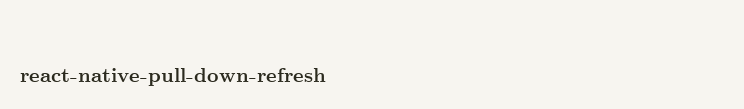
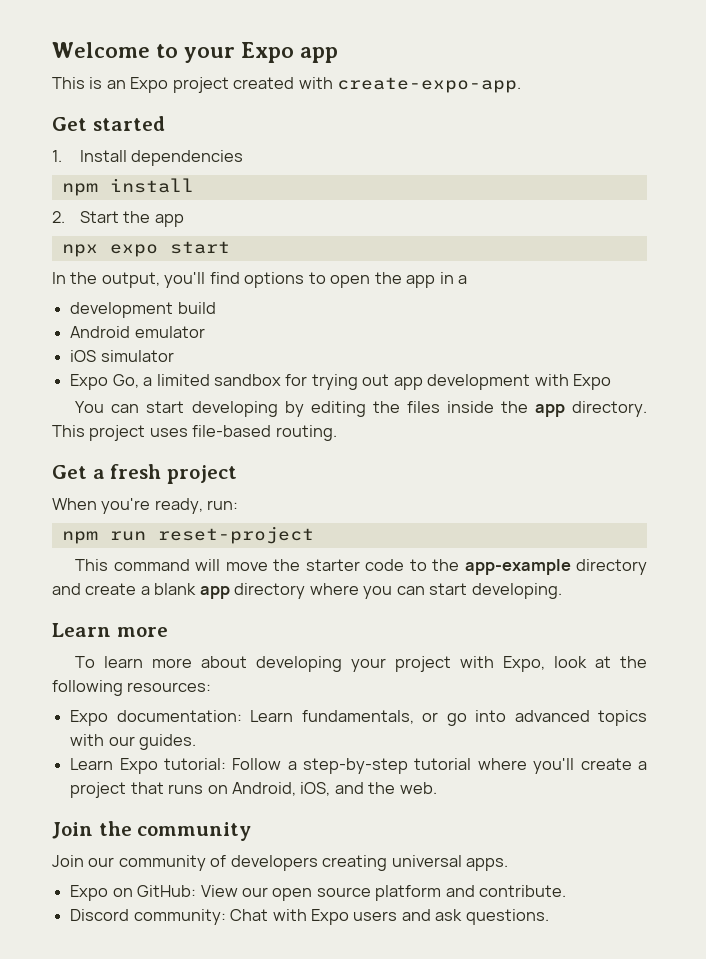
[20,68,326,86] react-native-pull-down-refresh -> [52,42,338,63] [52,77,522,93] [52,116,165,131] [52,150,244,166] [61,178,194,196] [52,211,184,227] [61,241,230,257] [52,272,468,288] [70,302,216,318] [70,326,205,338] [70,350,174,362] [70,374,612,390] [75,401,648,417] [52,425,337,441] [52,464,237,484] [52,498,239,514] [61,526,314,544] [75,559,648,575] [52,583,562,599] [52,623,168,637] [75,656,647,672] [52,680,212,696] [70,710,647,726] [70,734,197,750] [70,758,647,774] [70,782,437,798] [52,821,252,841] [52,855,509,871] [70,885,567,901] [70,909,549,925] Welcome to your Expo app // This is an Expo project created with create-expo-app. // Get started // 1. Install dependencies // npm install // 2. Start the app // npx expo start // In the output, you'll find options to open the app in a // development build // Android emulator // iOS simulator // Expo Go, a limited sandbox for trying out app development with Expo // You can start developing by editing the files inside the app directory. This project uses file-based routing. // Get a fresh project // When you're ready, run: // npm run reset-project // This command will move the starter code to the app-example directory and create a blank app directory where you can start developing. // Learn more // To learn more about developing your project with Expo, look at the following resources: // Expo documentation: Learn fundamentals, or go into advanced topics with our guides. // Learn Expo tutorial: Follow a step-by-step tutorial where you'll create a project that runs on Android, iOS, and the web. // Join the community // Join our community of developers creating universal apps. // Expo on GitHub: View our open source platform and contribute. // Discord community: Chat with Expo users and ask questions.

